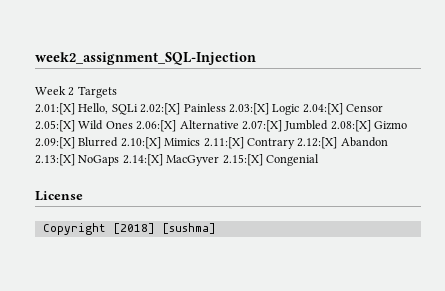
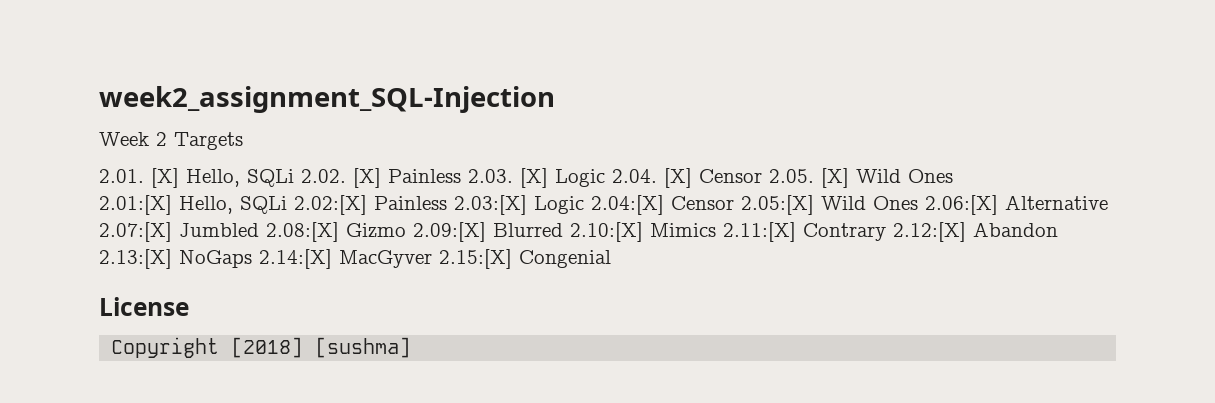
(117, 92) none -> [99,168,953,188] // 2.01. [X] Hello, SQLi 2.02. [X] Painless 2.03. [X] Logic 2.04. [X] Censor 2.05. [X] Wild Ones

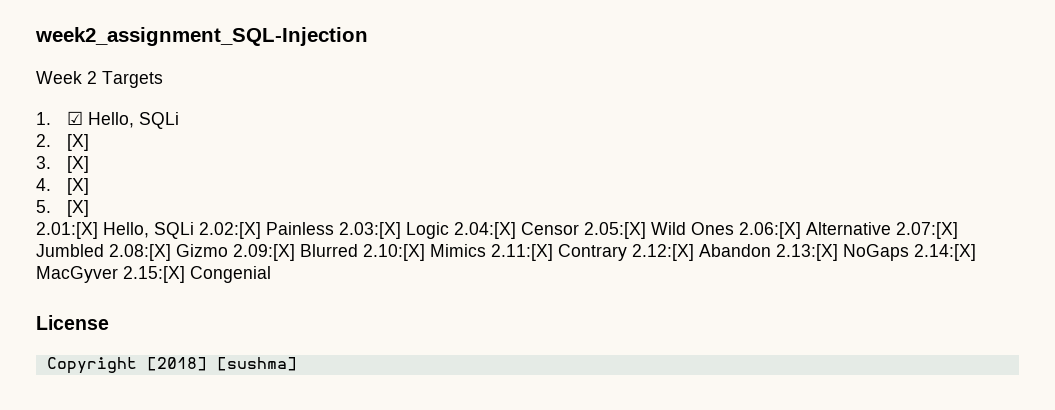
[99,168,953,188] 2.01. [X] Hello, SQLi 2.02. [X] Painless 2.03. [X] Logic 2.04. [X] Censor 2.05. [X] Wild Ones -> [36,111,180,129] [36,134,90,151] [36,156,90,173] [36,178,90,195] [36,200,90,217] 1. ☑ Hello, SQLi // 2. [X] // 3. [X] // 4. [X] // 5. [X]

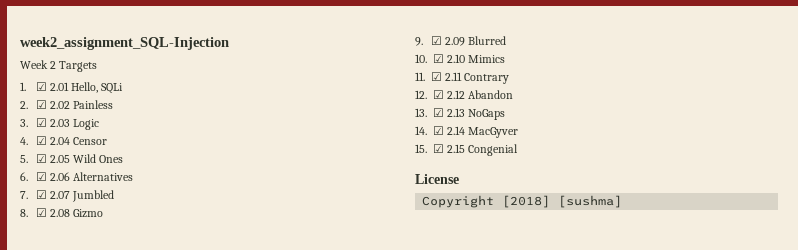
(84, 118) none -> [49,82,69,91] 2.01
[67,134,90,151] [36,156,90,173] [36,178,90,195] [36,200,90,217] [36,222,958,239] [36,244,976,261] [36,266,185,283] [X] // 3. [X] // 4. [X] // 5. [X] // 2.01:[X] Hello, SQLi 2.02:[X] Painless 2.03:[X] Logic 2.04:[X] Censor 2.05:[X] Wild Ones 2.06:[X] Alternative 2.07:[X] Jumbled 2.08:[X] Gizmo 2.09:[X] Blurred 2.10:[X] Mimics 2.11:[X] Contrary 2.12:[X] Abandon 2.13:[X] NoGaps 2.14:[X] MacGyver 2.15:[X] -> [35,100,114,109] [20,118,100,130] [20,136,108,145] [20,154,124,163] [20,172,134,181] [20,190,115,202] [20,208,104,218] [415,36,507,46] [415,54,506,63] [415,72,510,84] [415,90,514,99] [415,108,506,120] [415,126,519,138] [415,144,466,153] ☑ 2.02 Painless // 3. ☑ 2.03 Logic // 4. ☑ 2.04 Censor // 5. ☑ 2.05 Wild Ones // 6. ☑ 2.06 Alternatives // 7. ☑ 2.07 Jumbled // 8. ☑ 2.08 Gizmo // 9. ☑ 2.09 Blurred // 10. ☑ 2.10 Mimics // 11. ☑ 2.11 Contrary // 12. ☑ 2.12 Abandon // 13. ☑ 2.13 NoGaps // 14. ☑ 2.14 MacGyver // 15. ☑ 2.15

